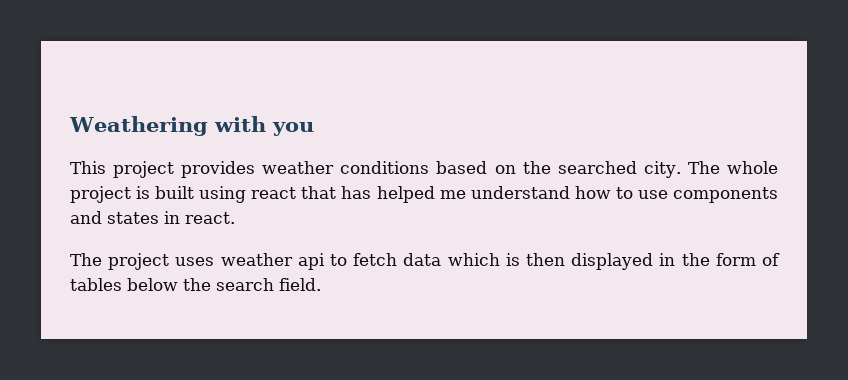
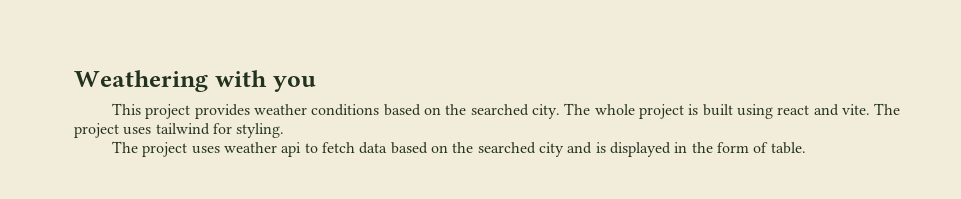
[301,186,779,203] [70,211,235,224] that has helped me understand how to use components and states in react. -> [813,103,901,116] [74,123,285,138] and vite. The project uses tailwind for styling.
[447,253,565,266] which is then -> [390,142,606,157] based on the searched city and is
[70,278,321,291] tables below the search field. -> [770,142,806,154] table.

